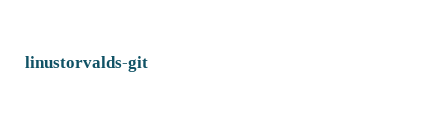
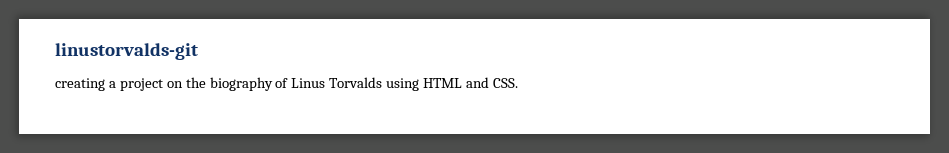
(148, 64) none -> [55,77,518,91] // creating a project on the biography of Linus Torvalds using HTML and CSS.

